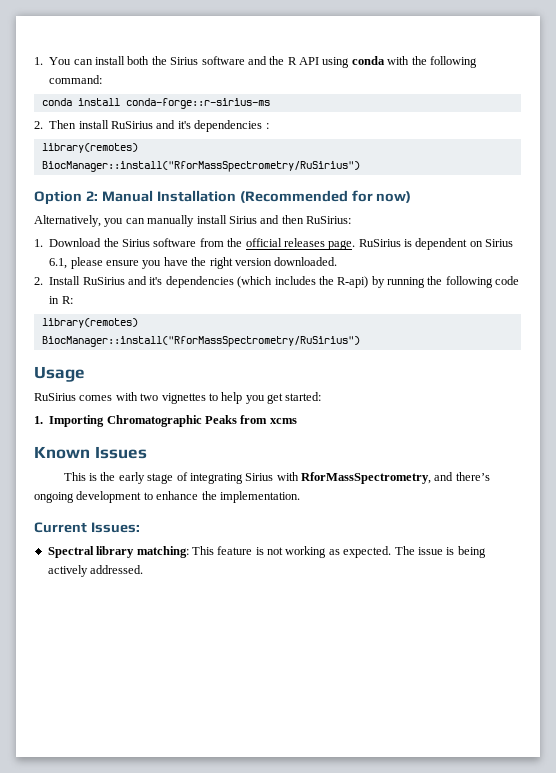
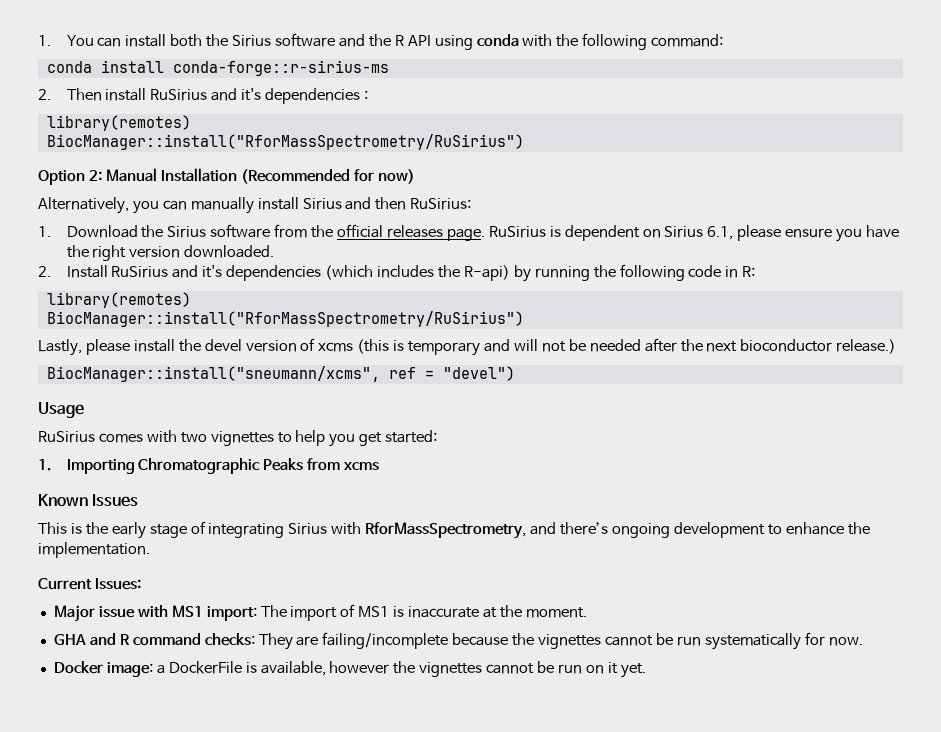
(360, 341) none -> [38,338,897,356] [46,366,515,382] // Lastly, please install the devel version of xcms (this is temporary and will not be needed after the next bioconductor release.) // BiocManager::install("sneumann/xcms", ref = "devel")
[47,546,486,558] [47,565,144,577] Spectral library matching: This feature is not working as expected. The issue is being actively addressed. -> [53,604,587,622] [53,632,863,650] [53,661,646,678] Major issue with MS1 import: The import of MS1 is inaccurate at the moment. // GHA and R command checks: They are failing/incomplete because the vignettes cannot be run systematically for now. // Docker image: a DockerFile is available, however the vignettes cannot be run on it yet.

